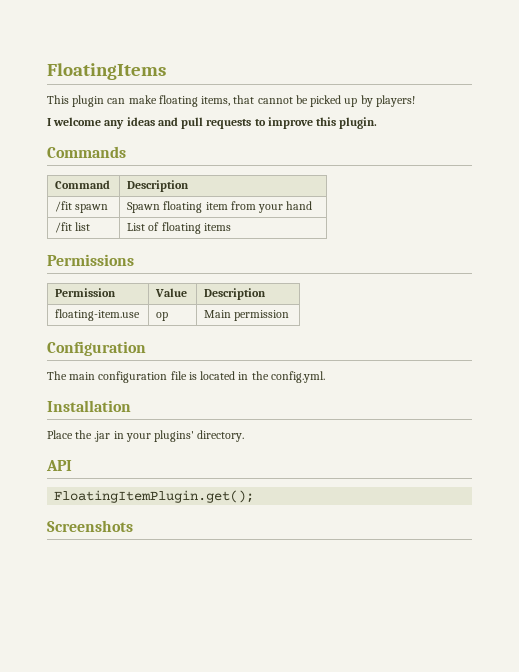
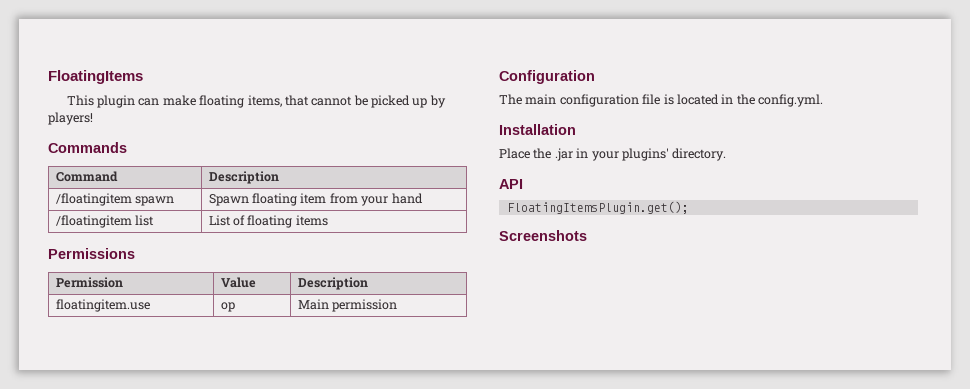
[47,117,378,129] // I welcome any ideas and pull requests to improve this plugin. -> (93, 118) none
[55,201,73,212] /fit -> [55,193,132,206] /floatingitem
[55,222,73,233] /fit -> [55,215,132,228] /floatingitem
[55,309,141,321] floating-item.use -> [55,299,150,312] floatingitem.use
[54,490,255,503] FloatingItemPlugin.get(); -> [506,201,689,214] FloatingItemsPlugin.get();

